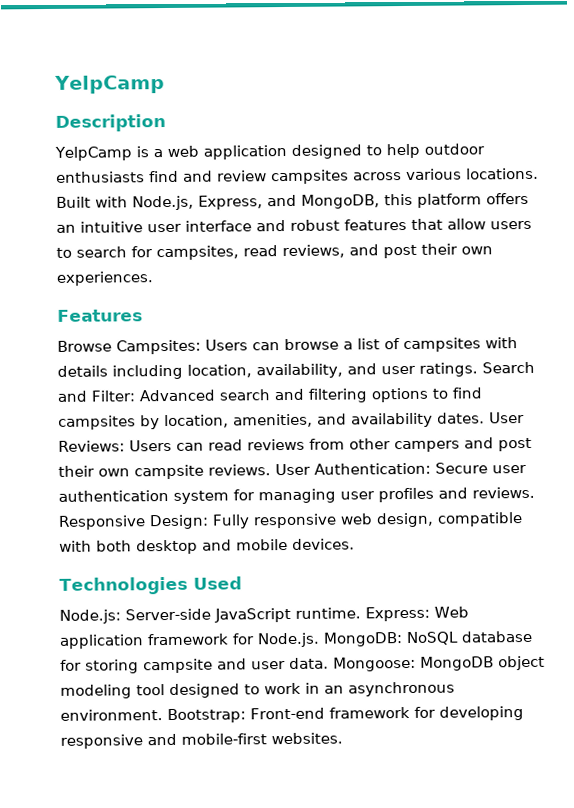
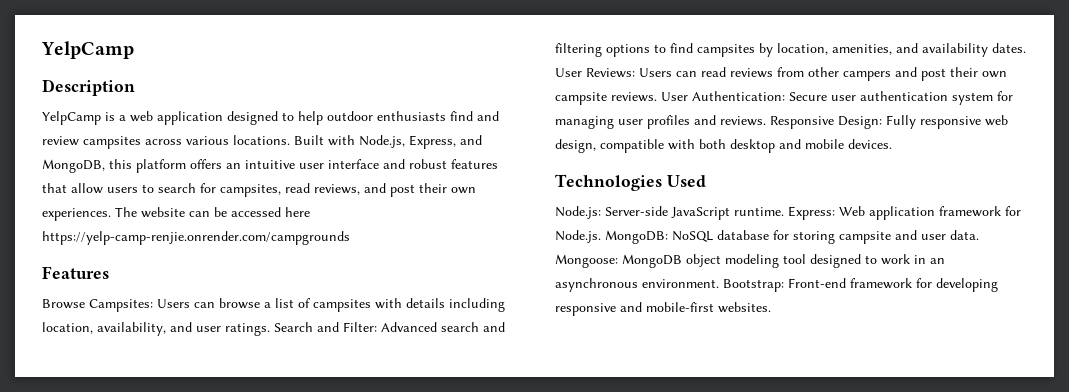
(153, 278) none -> [115,207,310,218] [42,231,350,245] The website can be accessed here https://yelp-camp-renjie.onrender.com/campgrounds

